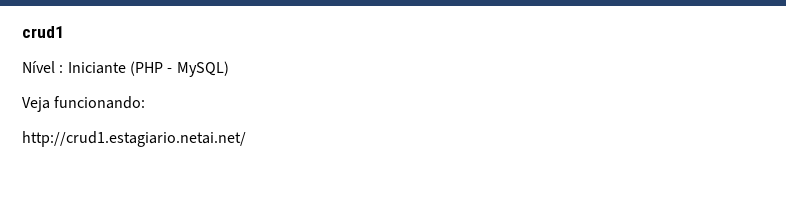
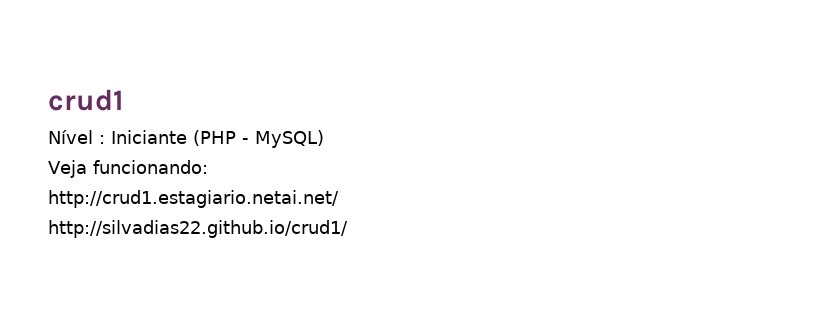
(246, 139) none -> [48,220,348,238] // http://silvadias22.github.io/crud1/

